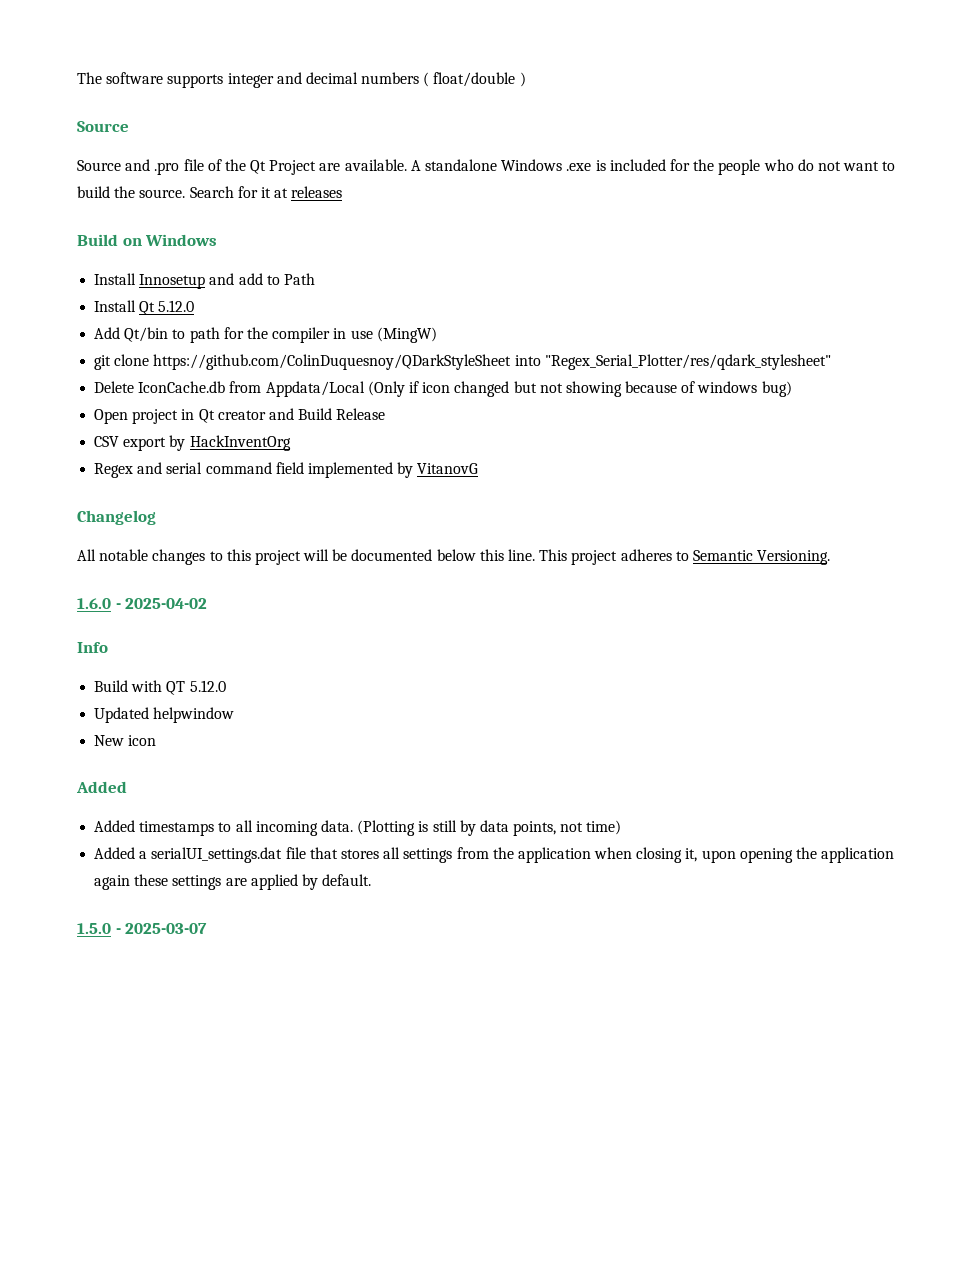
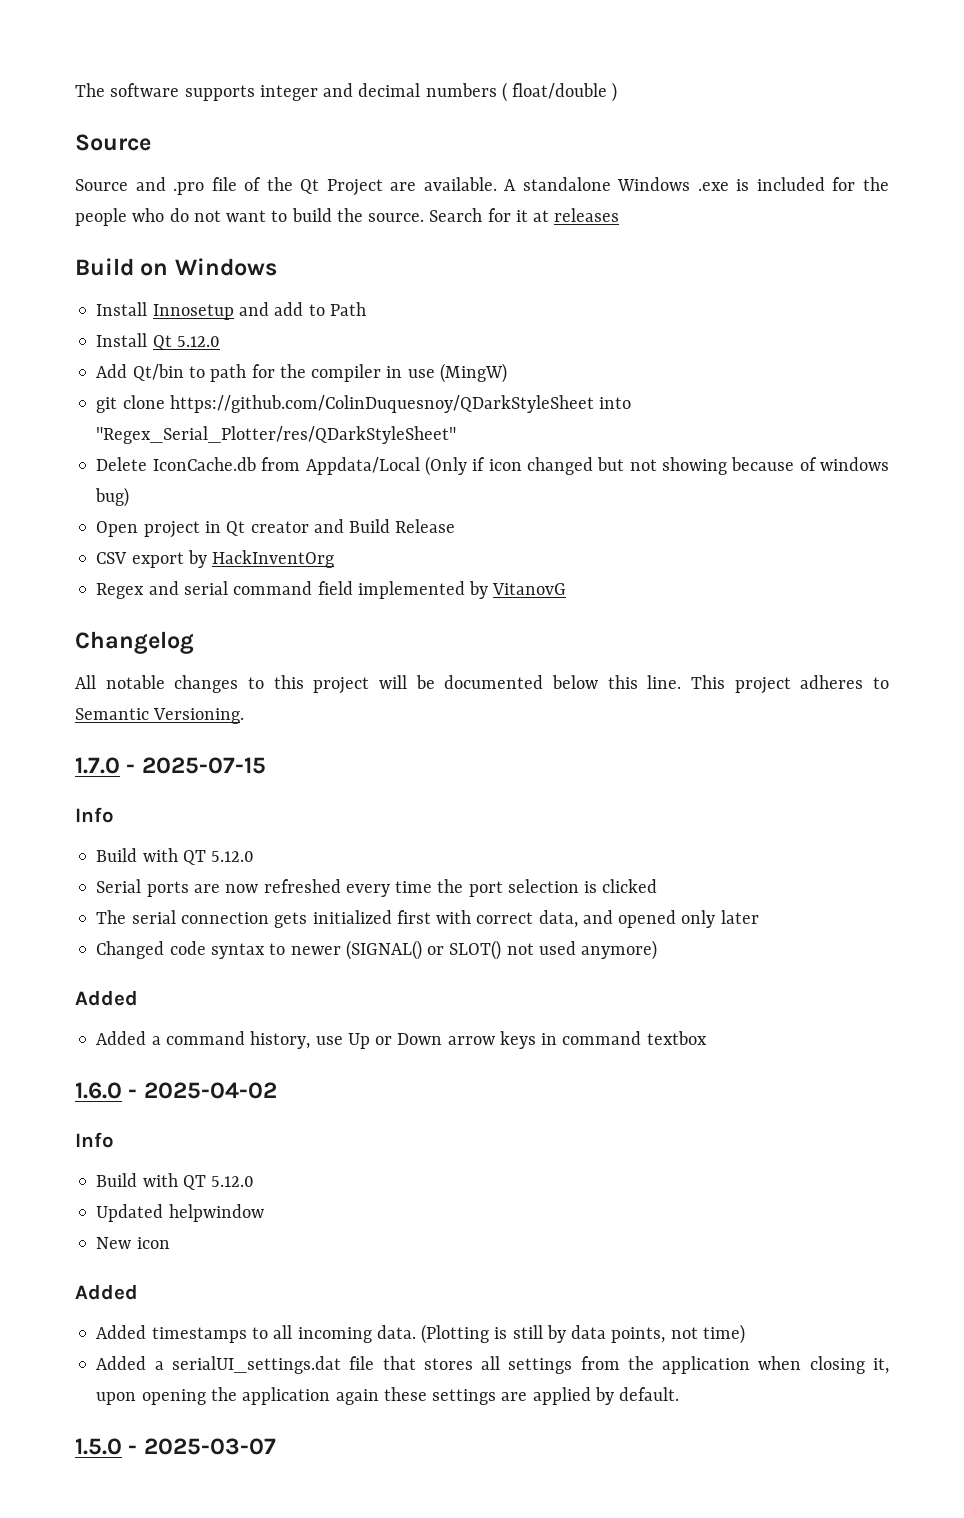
[544,354,831,370] "Regex_Serial_Plotter/res/qdark_stylesheet" -> [96,426,457,444] "Regex_Serial_Plotter/res/QDarkStyleSheet"
(831, 557) none -> [75,757,266,774] [75,807,114,823] [96,848,255,865] [96,879,658,897] [96,910,759,928] [96,940,658,960] [75,990,138,1006] [96,1031,707,1049] // 1.7.0 - 2025-07-15 // Info // Build with QT 5.12.0 // Serial ports are now refreshed every time the port selection is clicked // The serial connection gets initialized first with correct data, and opened only later // Changed code syntax to newer (SIGNAL() or SLOT() not used anymore) // Added // Added a command history, use Up or Down arrow keys in command textbox

